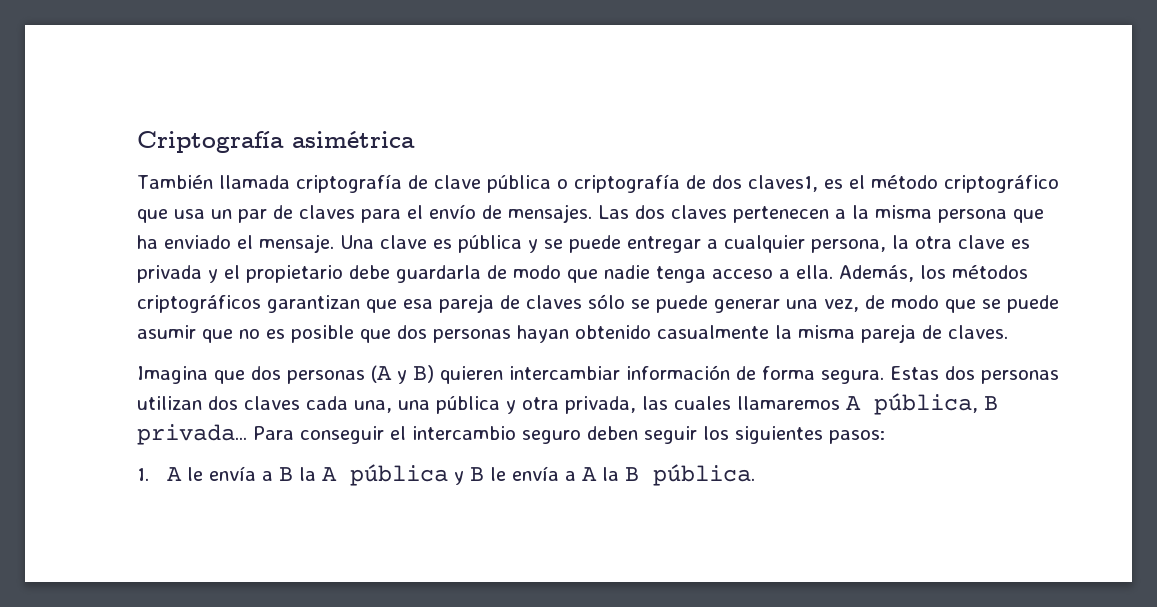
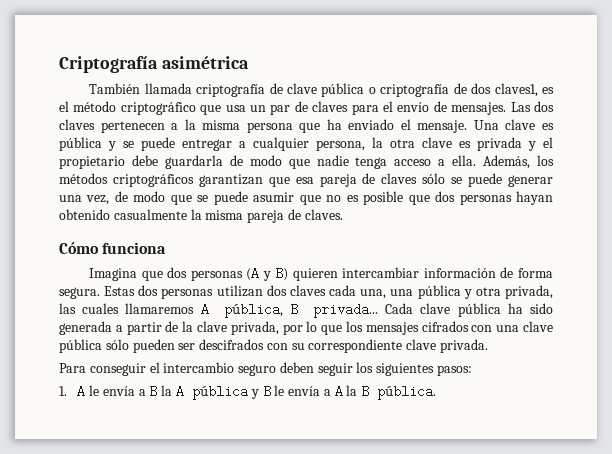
(1008, 332) none -> [59,242,167,254] // Cómo funciona
(247, 434) none -> [385,303,553,317] [59,321,554,335] [59,339,489,353] Cada clave pública ha sido generada a partir de la clave privada, por lo que los mensajes cifrados con una clave pública sólo pueden ser descifrados con su correspondiente clave privada. //

